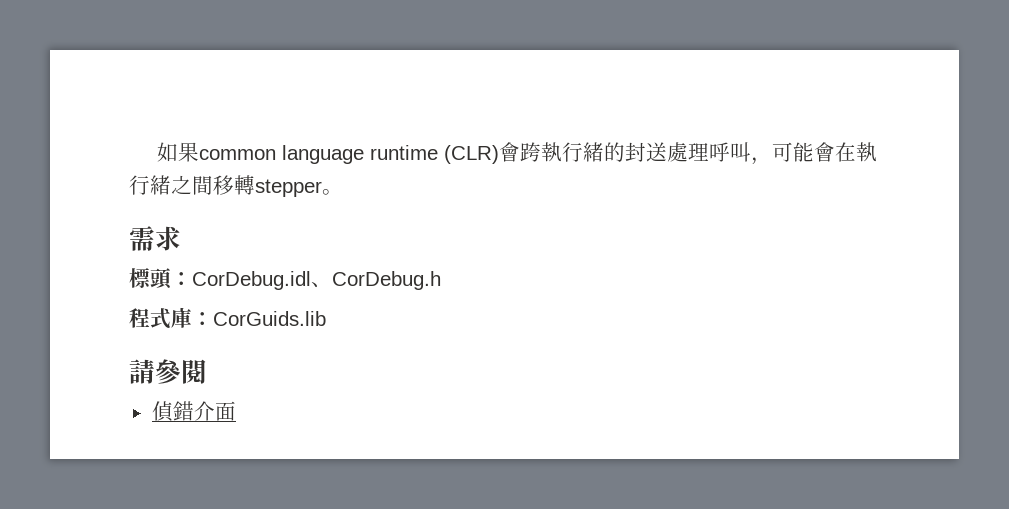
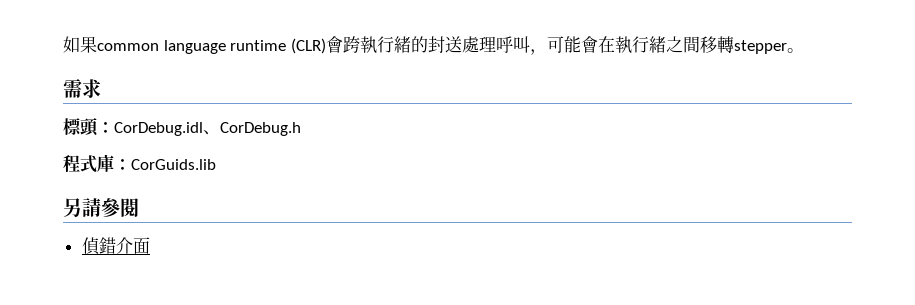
(326, 318) none -> [63,198,82,217] 另

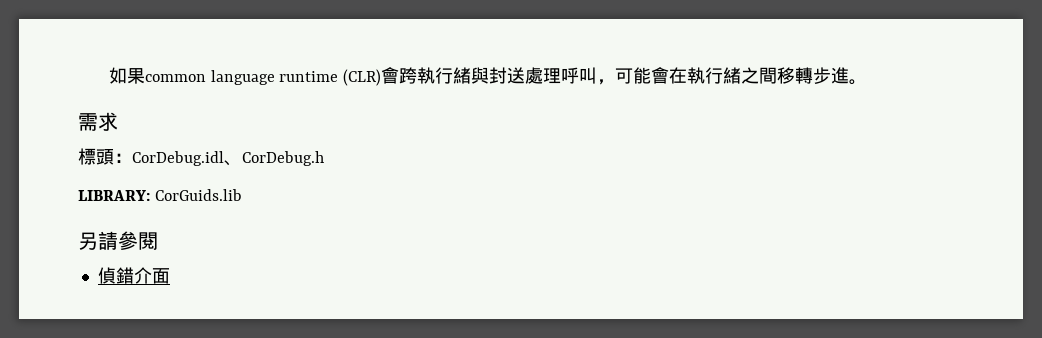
[410,36,428,53] 的 -> [471,67,490,84] 與
[733,40,787,54] stepper -> [813,67,850,84] 步進
[63,154,131,173] 程式庫： -> [78,190,150,201] LIBRARY:

